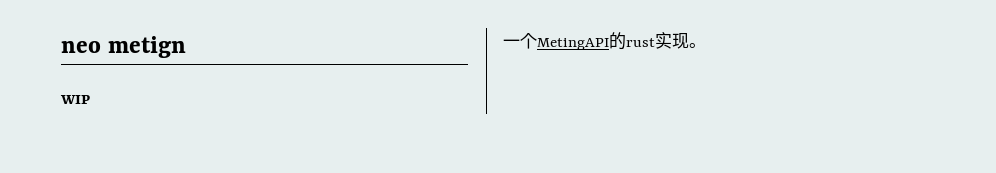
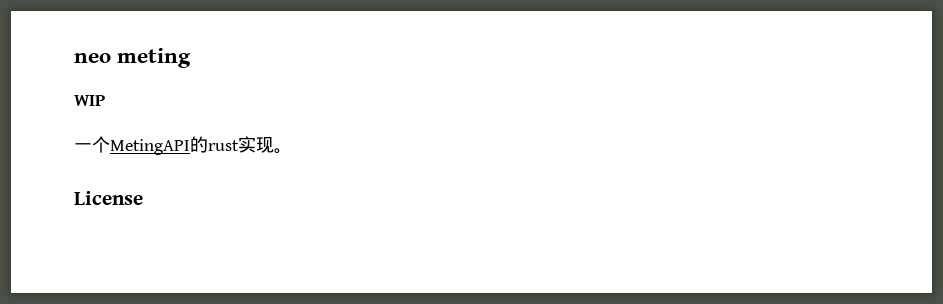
[108,36,187,58] metign -> [117,48,192,68] meting
(706, 45) none -> [74,191,143,205] // License

